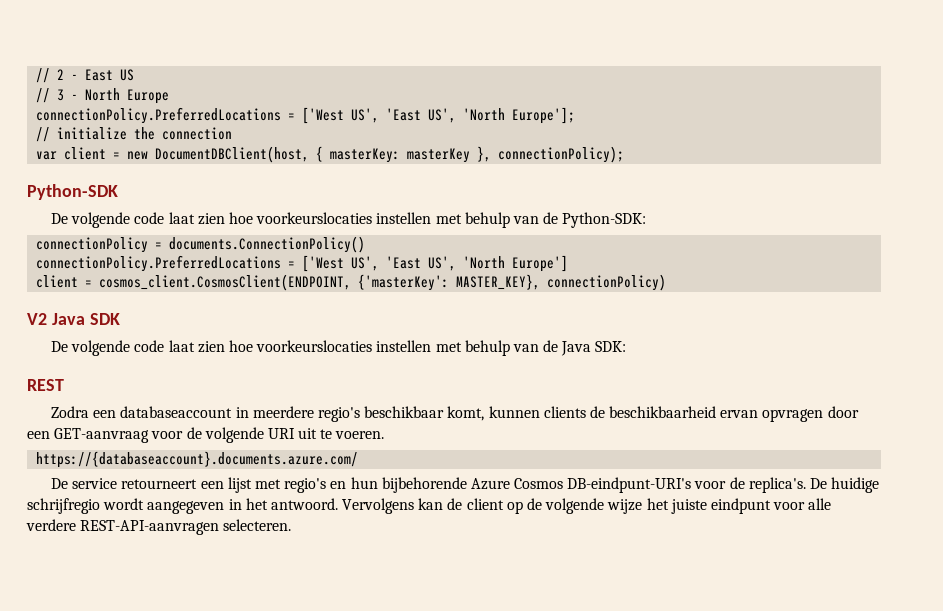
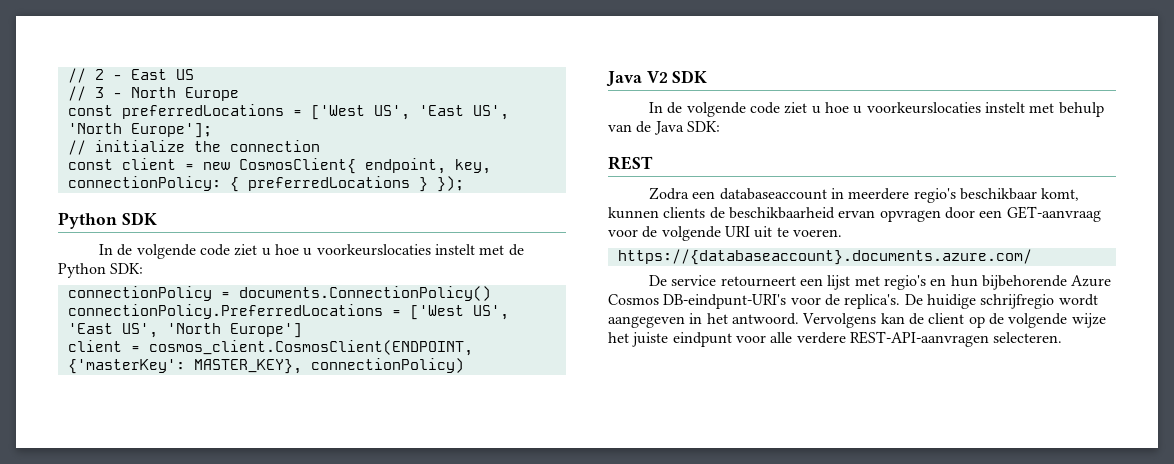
[36,107,282,124] connectionPolicy.PreferredLocations -> [67,104,284,119] const preferredLocations
[36,151,58,160] var -> [67,159,113,170] const
[155,146,625,163] [27,184,118,200] [51,212,647,228] DocumentDBClient(host, { masterKey: masterKey }, connectionPolicy); // Python-SDK // De volgende code laat zien hoe voorkeurslocaties instellen met behulp van de Python-SDK: -> [238,158,491,174] [67,176,464,192] [58,212,157,229] [99,244,524,259] [58,263,144,278] CosmosClient{ endpoint, key, connectionPolicy: { preferredLocations } }); // Python SDK // In de volgende code ziet u hoe u voorkeurslocaties instelt met de Python SDK:
[27,313,120,325] [51,340,432,356] V2 Java SDK // De volgende code laat zien hoe voorkeurslocaties instellen -> [606,70,708,87] [649,102,1025,117] Java V2 SDK // In de volgende code ziet u hoe u voorkeurslocaties instelt

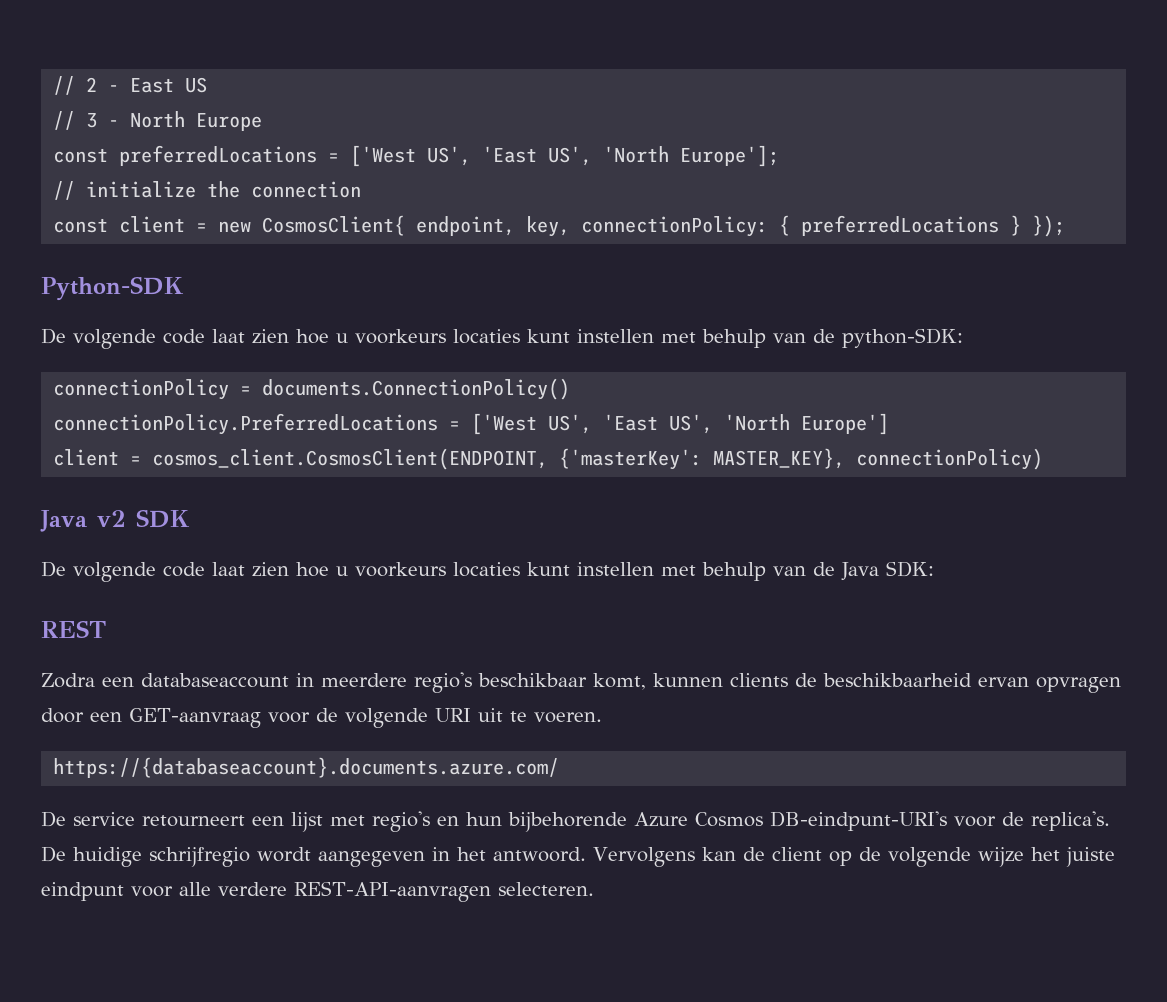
[58,212,157,229] [99,244,524,259] [58,263,144,278] Python SDK // In de volgende code ziet u hoe u voorkeurslocaties instelt met de Python SDK: -> [41,276,184,301] [41,328,963,349] Python-SDK // De volgende code laat zien hoe u voorkeurs locaties kunt instellen met behulp van de python-SDK:
[646,70,708,83] [649,102,1025,117] V2 SDK // In de volgende code ziet u hoe u voorkeurslocaties instelt -> [96,509,190,528] [41,561,654,582] v2 SDK // De volgende code laat zien hoe u voorkeurs locaties kunt instellen

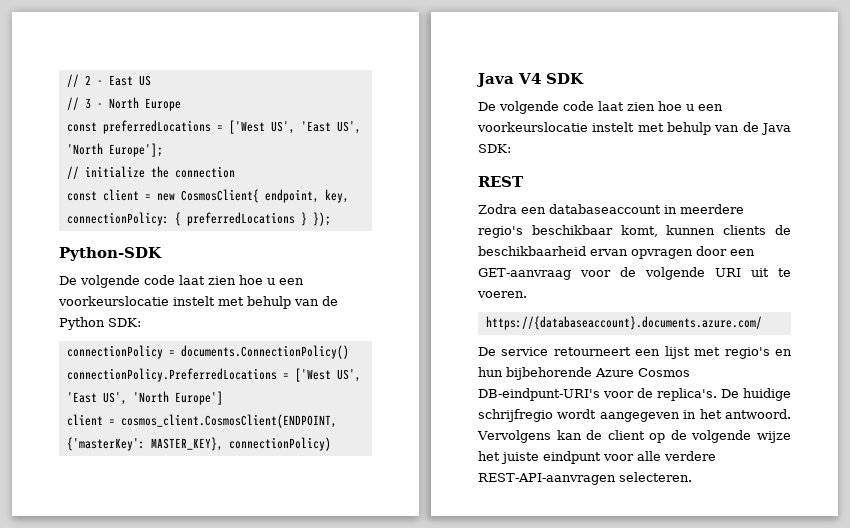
[355,328,963,348] voorkeurs locaties kunt instellen met behulp van de python-SDK: -> [279,278,304,285] [58,296,338,309] [59,317,141,330] een voorkeurslocatie instelt met behulp van de Python SDK:
[96,510,126,527] v2 -> [518,73,541,84] V4
[355,562,654,577] voorkeurs locaties kunt instellen -> [698,104,723,111] [477,122,635,132] een voorkeurslocatie instelt

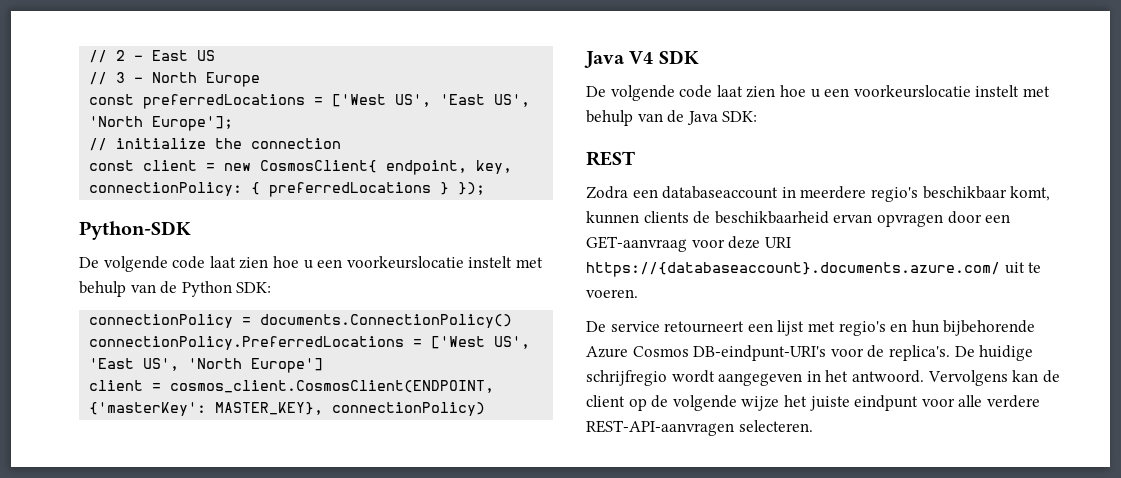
[619,267,741,280] de volgende URI -> [728,236,791,249] [586,262,1000,277] deze URI https://{databaseaccount}.documents.azure.com/
[485,316,762,330] // https://{databaseaccount}.documents.azure.com/ -> (638, 293) none

